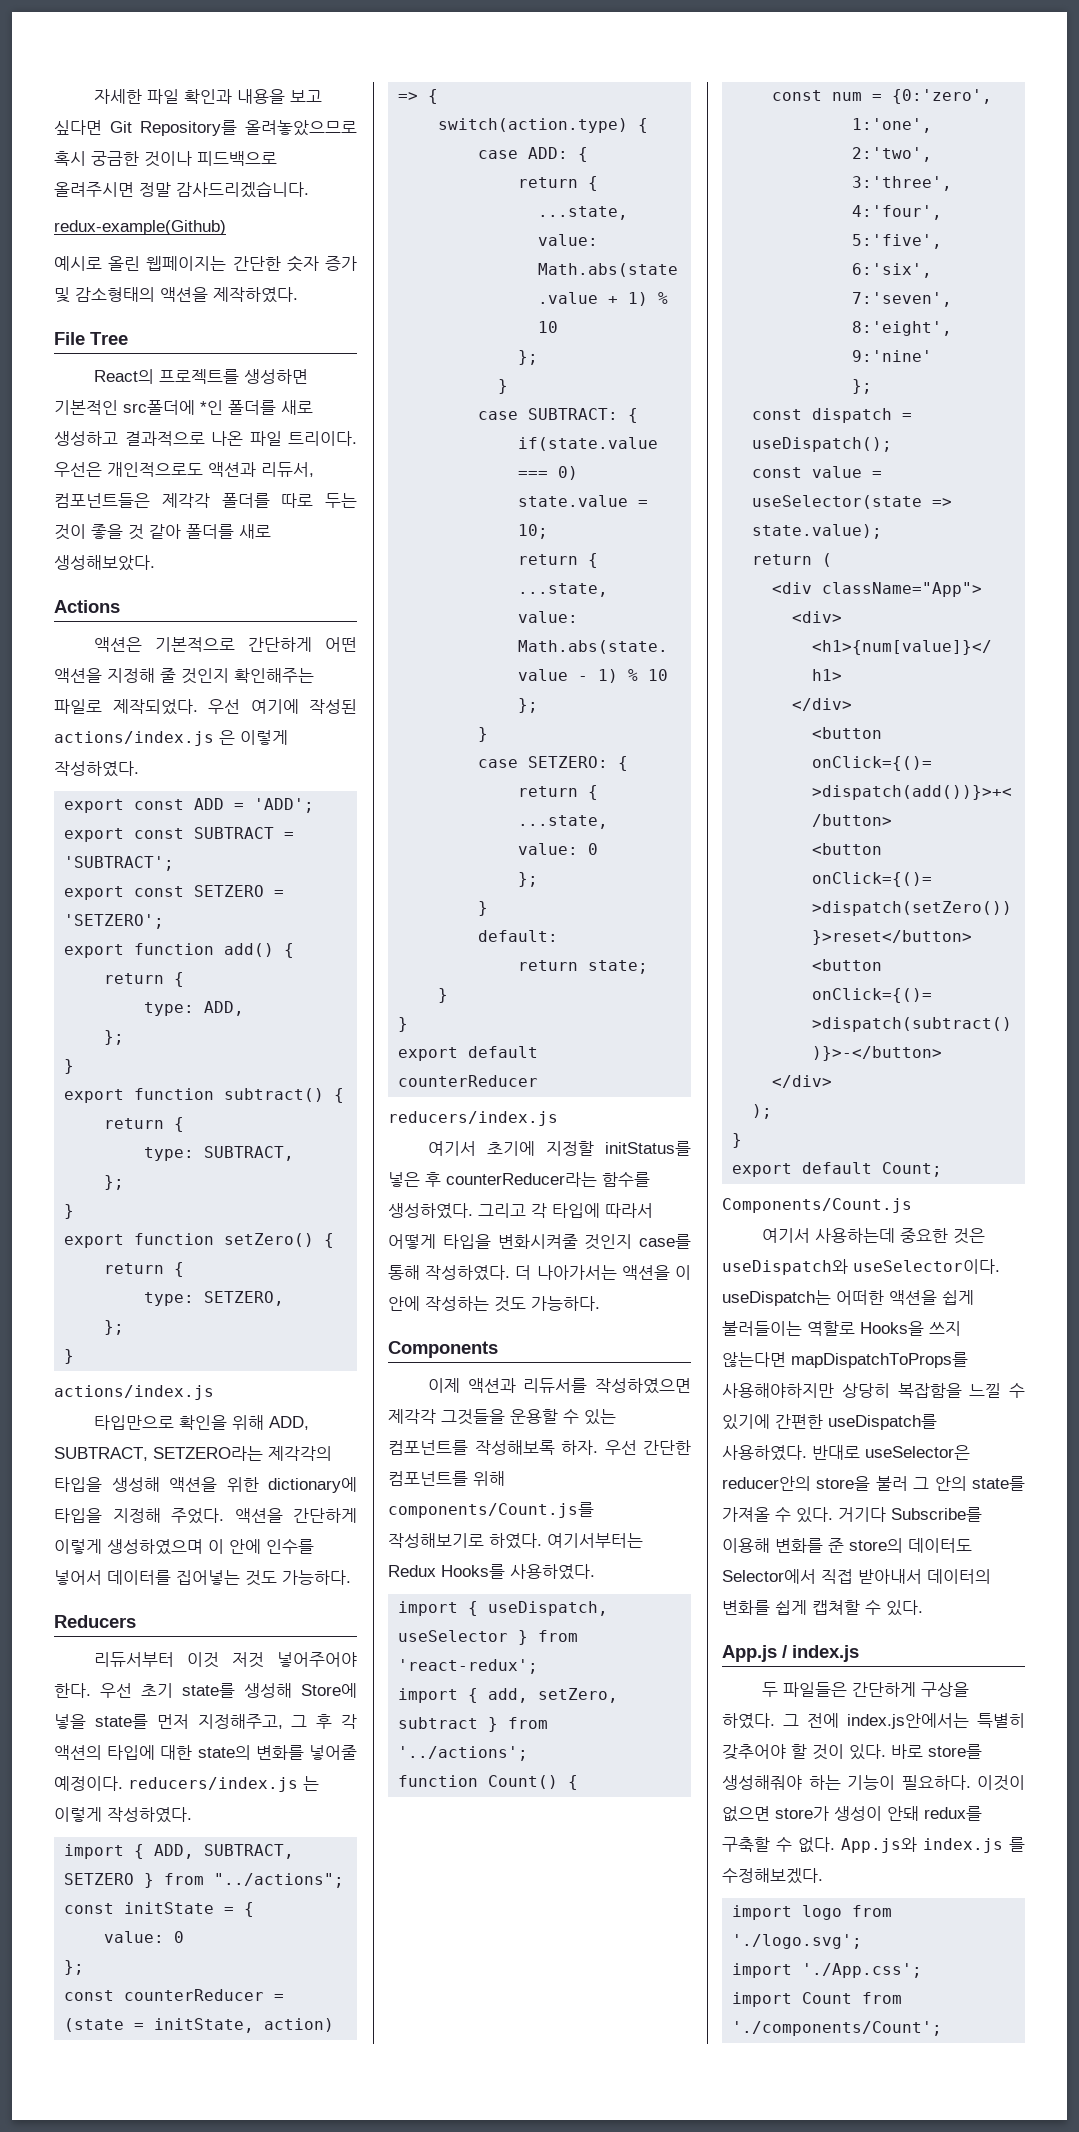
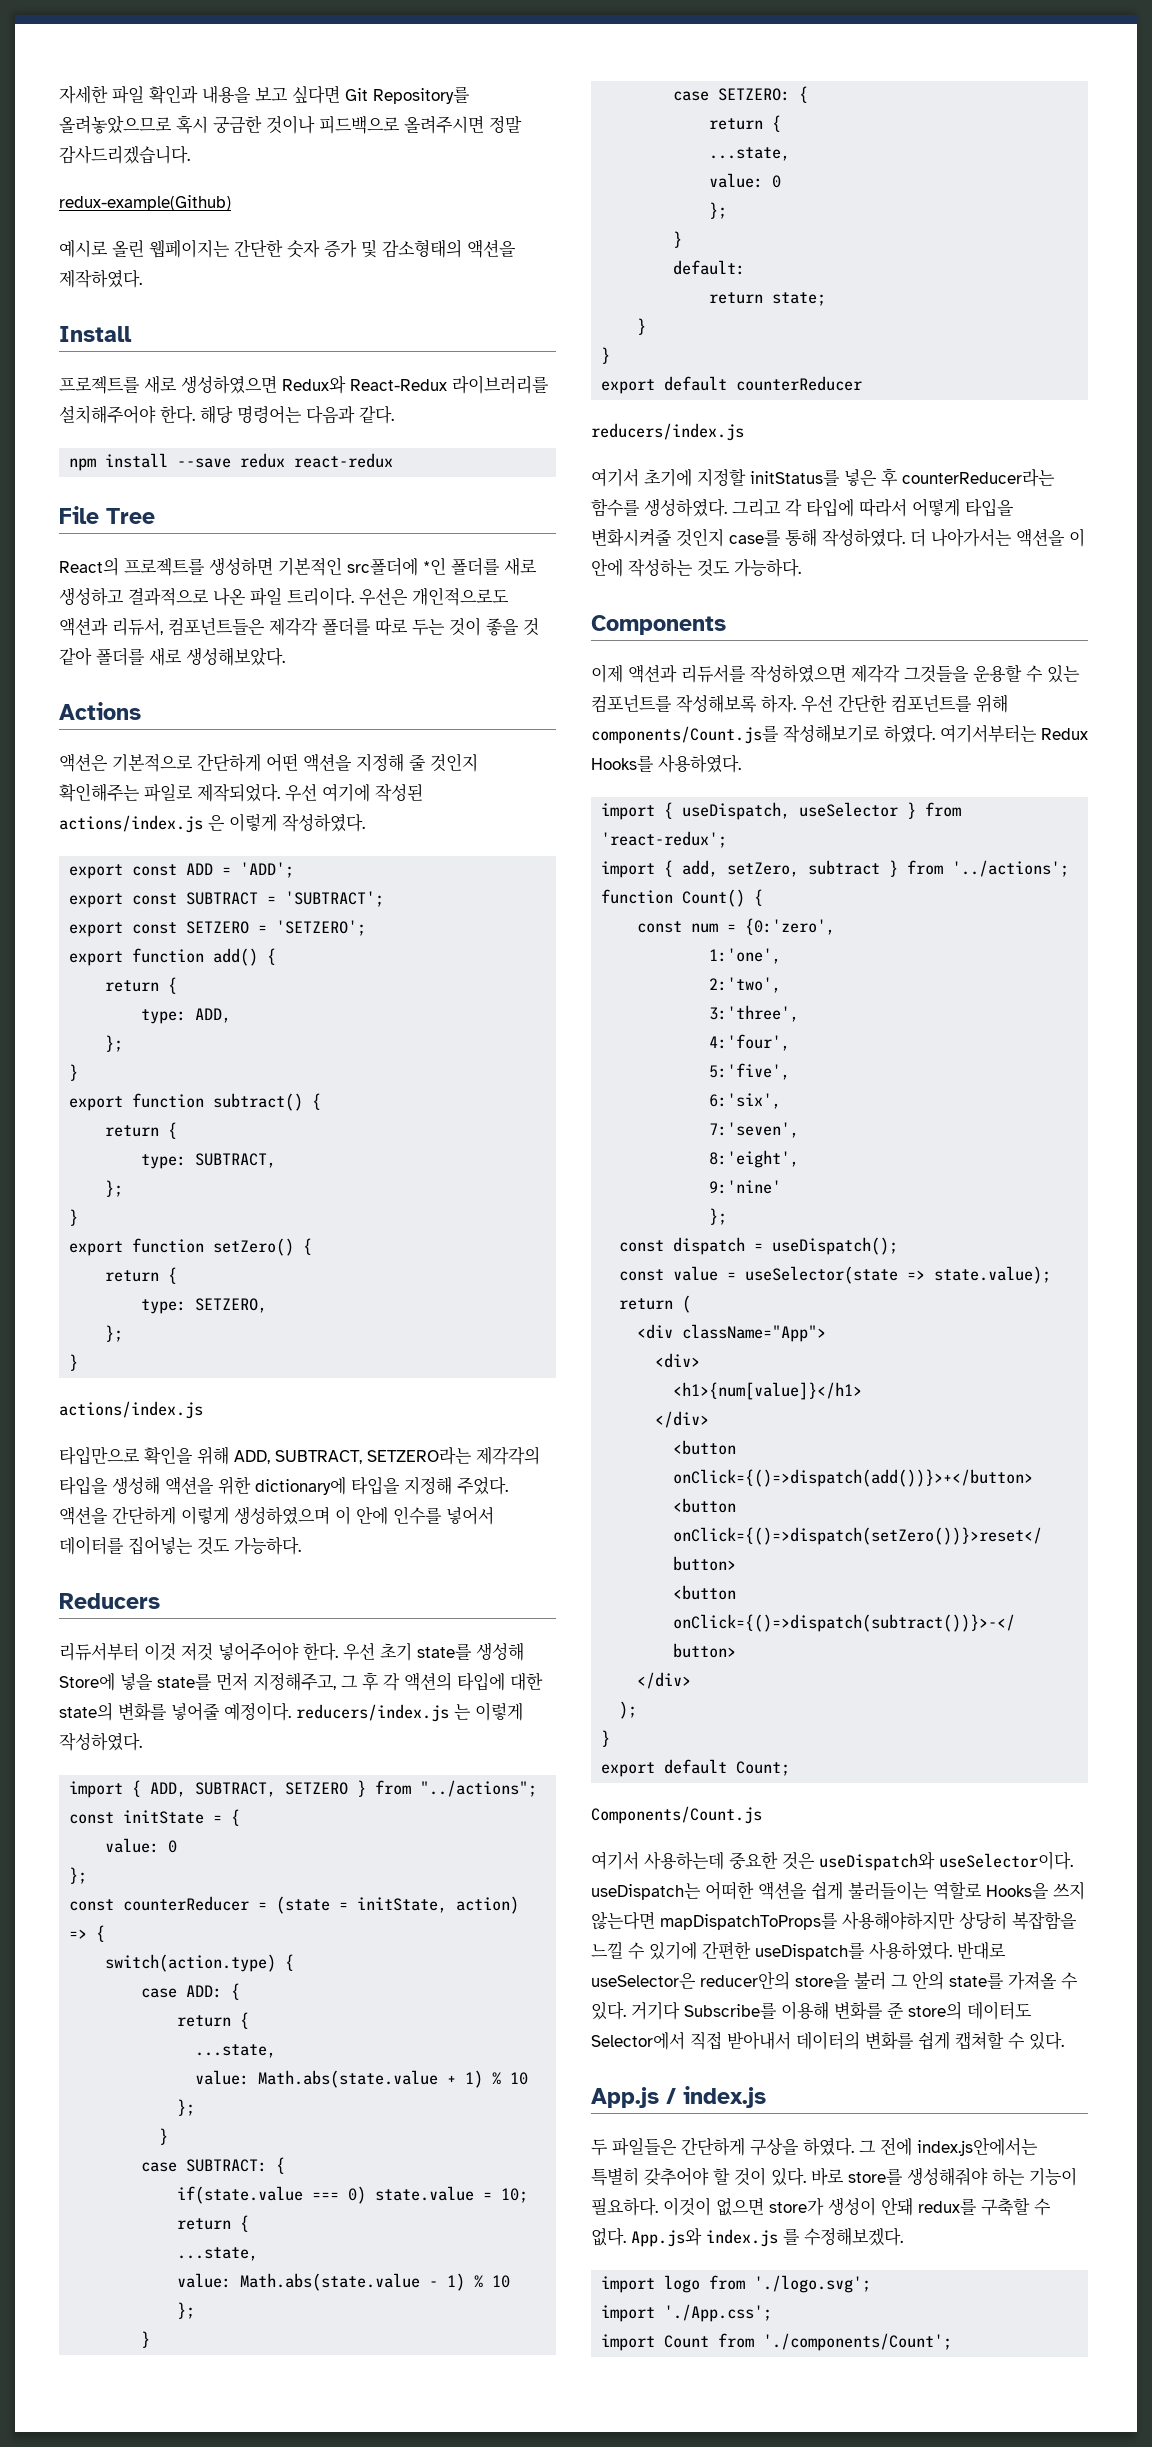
(298, 295) none -> [59,326,132,342] [59,375,549,394] [59,405,394,424] [69,453,394,471] // Install // 프로젝트를 새로 생성하였으면 Redux와 React-Redux 라이브러리를 설치해주어야 한다. 해당 명령어는 다음과 같다. // npm install --save redux react-redux

